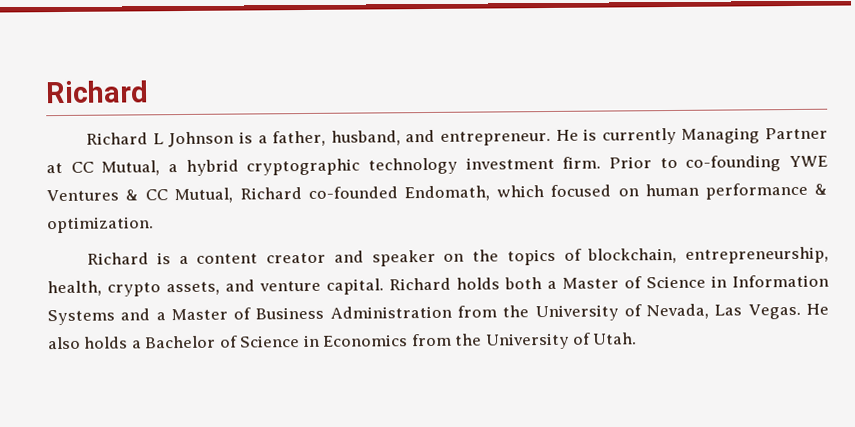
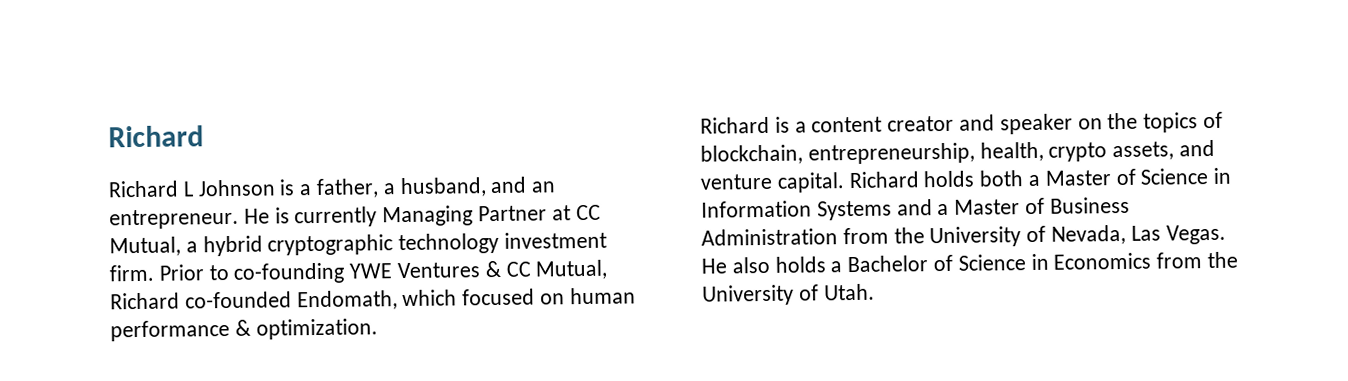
(327, 138) none -> [382,183,396,195] a
(436, 136) none -> [531,181,557,193] an

